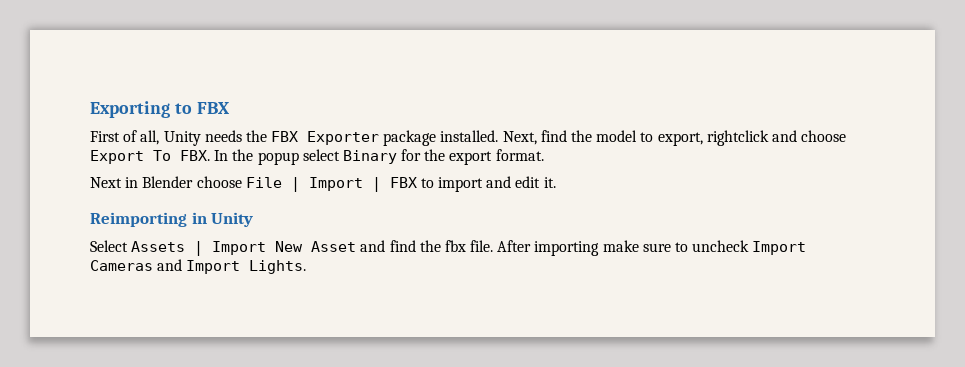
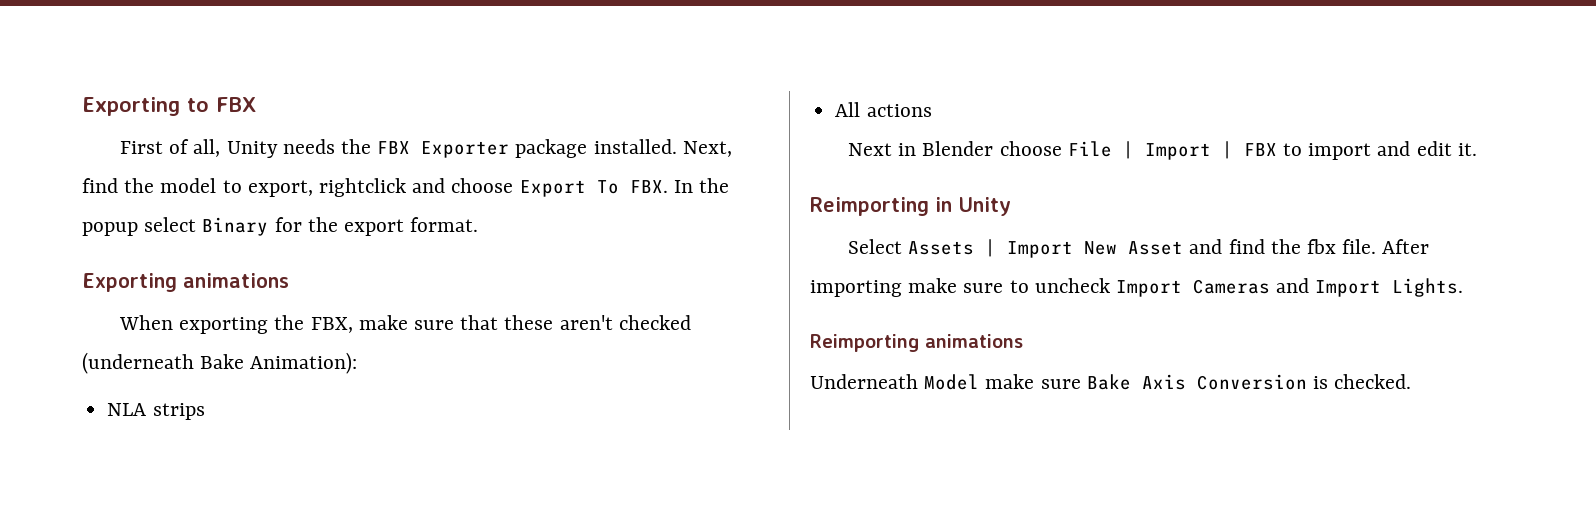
(544, 155) none -> [82,273,289,292] [118,315,691,334] [82,352,358,374] [107,403,205,420] [835,102,932,117] // Exporting animations // When exporting the FBX, make sure that these aren't checked (underneath Bake Animation): // NLA strips // All actions
(307, 267) none -> [810,334,1023,352] [810,374,1412,390] // Reimporting animations // Underneath Model make sure Bake Axis Conversion is checked.

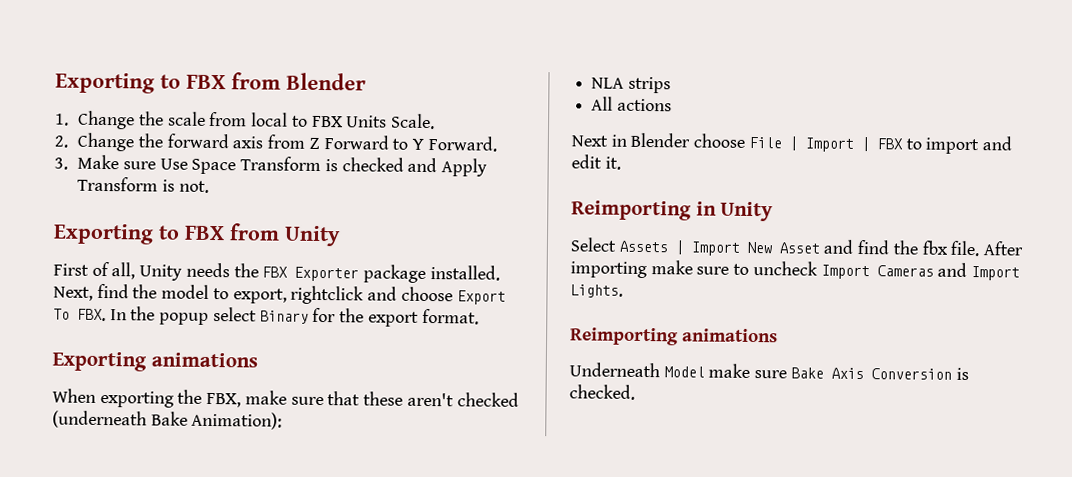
[82,97,256,116] Exporting to FBX -> [55,72,366,94] [55,110,436,130] [54,132,497,152] [54,154,488,177] [77,176,209,193] [53,223,341,247] Exporting to FBX from Blender // 1. Change the scale from local to FBX Units Scale. // 2. Change the forward axis from Z Forward to Y Forward. // 3. Make sure Use Space Transform is checked and Apply Transform is not. // Exporting to FBX from Unity

